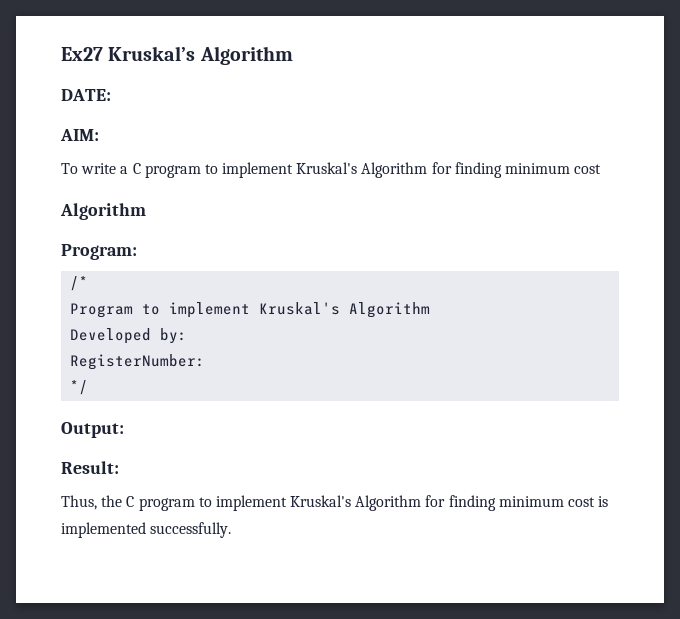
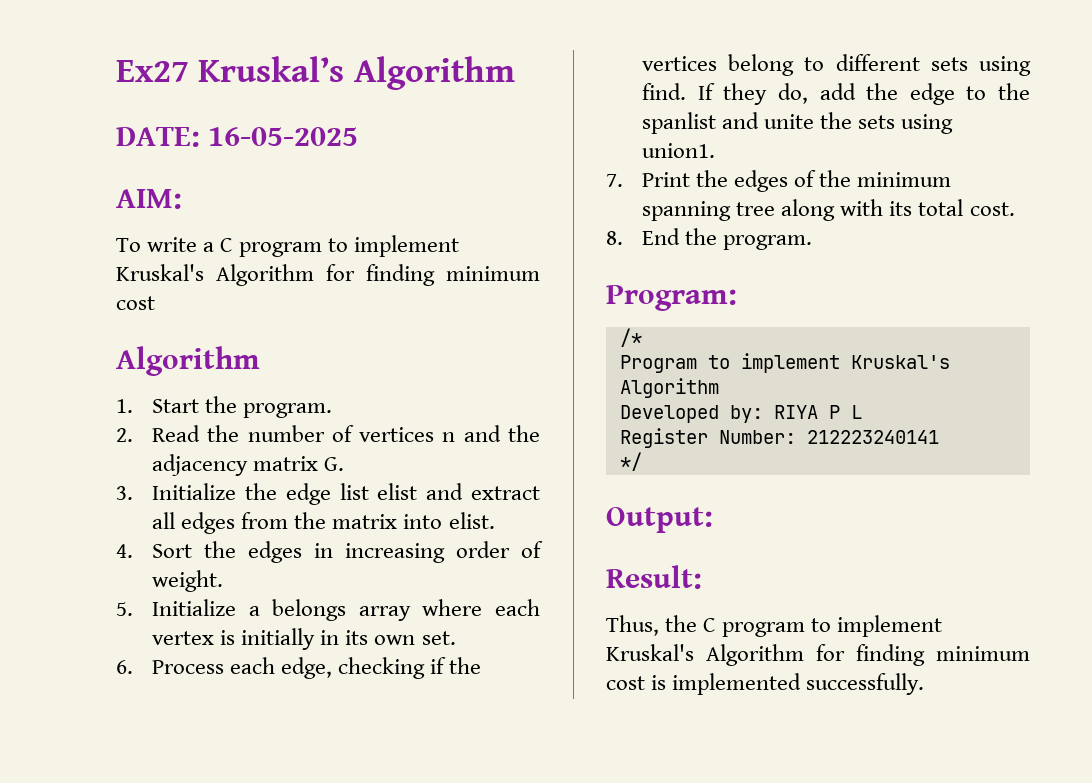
(111, 95) none -> [208,127,359,146] 16-05-2025
(146, 211) none -> [116,396,333,418] [116,425,540,442] [152,454,345,476] [116,483,540,505] [152,512,495,534] [116,541,543,563] [152,570,224,592] [116,599,540,621] [152,628,456,650] [116,657,482,679] [642,54,1031,76] [642,83,1030,105] [642,112,954,134] [642,143,716,158] [606,170,952,192] [642,199,1015,221] [606,228,813,250] // 1. Start the program. // 2. Read the number of vertices n and the adjacency matrix G. // 3. Initialize the edge list elist and extract all edges from the matrix into elist. // 4. Sort the edges in increasing order of weight. // 5. Initialize a belongs array where each vertex is initially in its own set. // 6. Process each edge, checking if the vertices belong to different sets using find. If they do, add the edge to the spanlist and unite the sets using union1. // 7. Print the edges of the minimum spanning tree along with its total cost. // 8. End the program.
[70,354,206,370] // RegisterNumber: -> [773,405,862,419] [619,428,939,448] RIYA P L // Register Number: 212223240141

